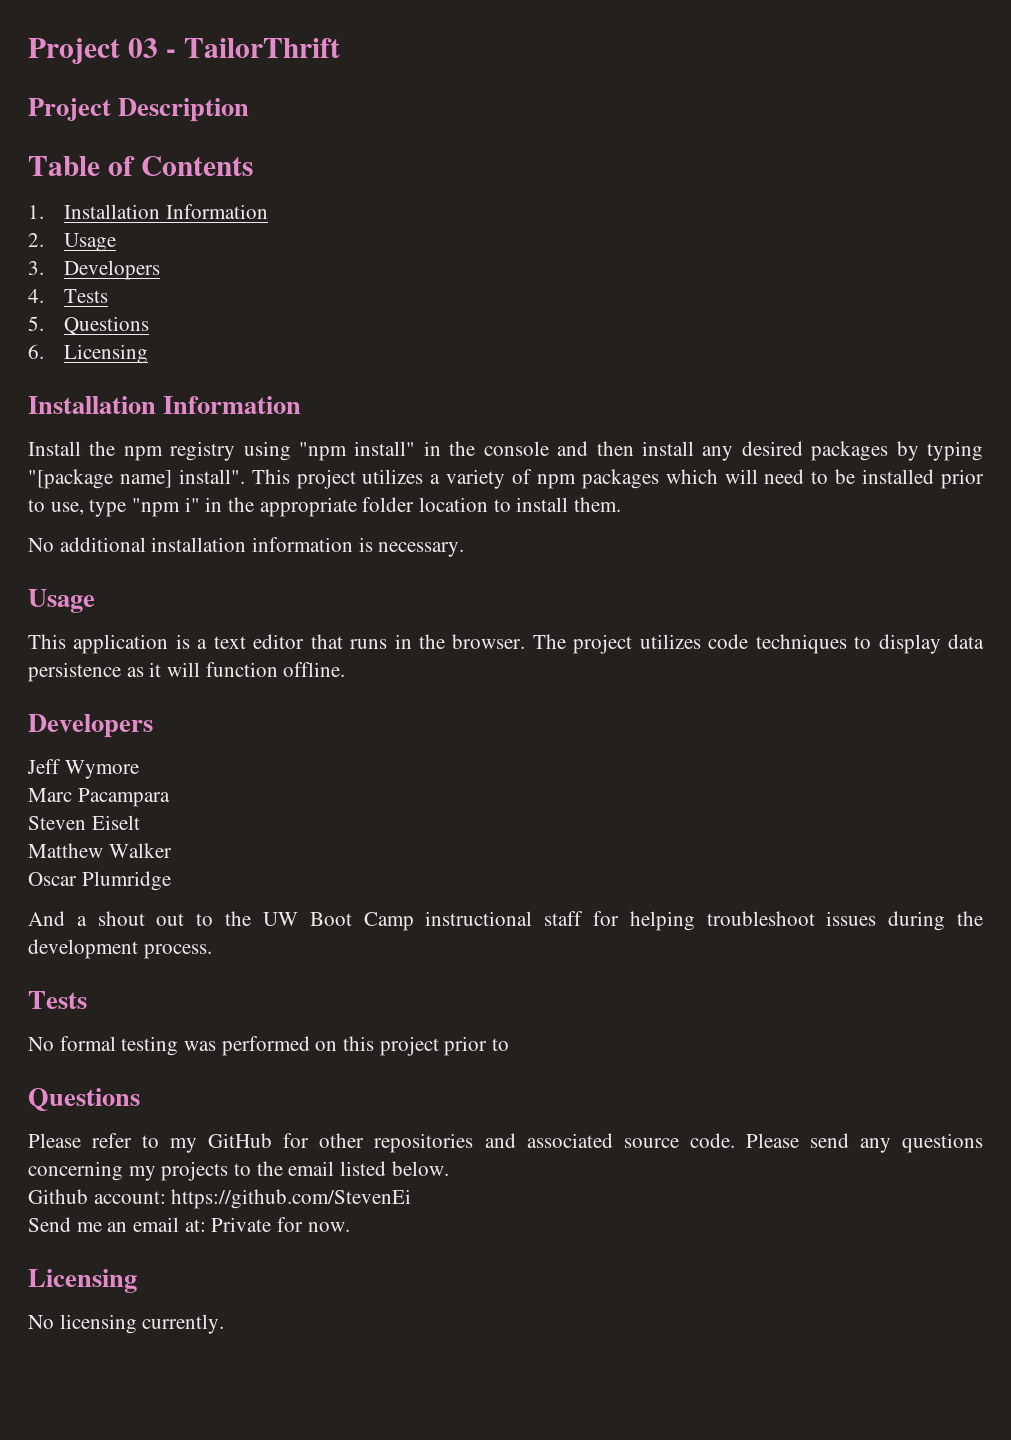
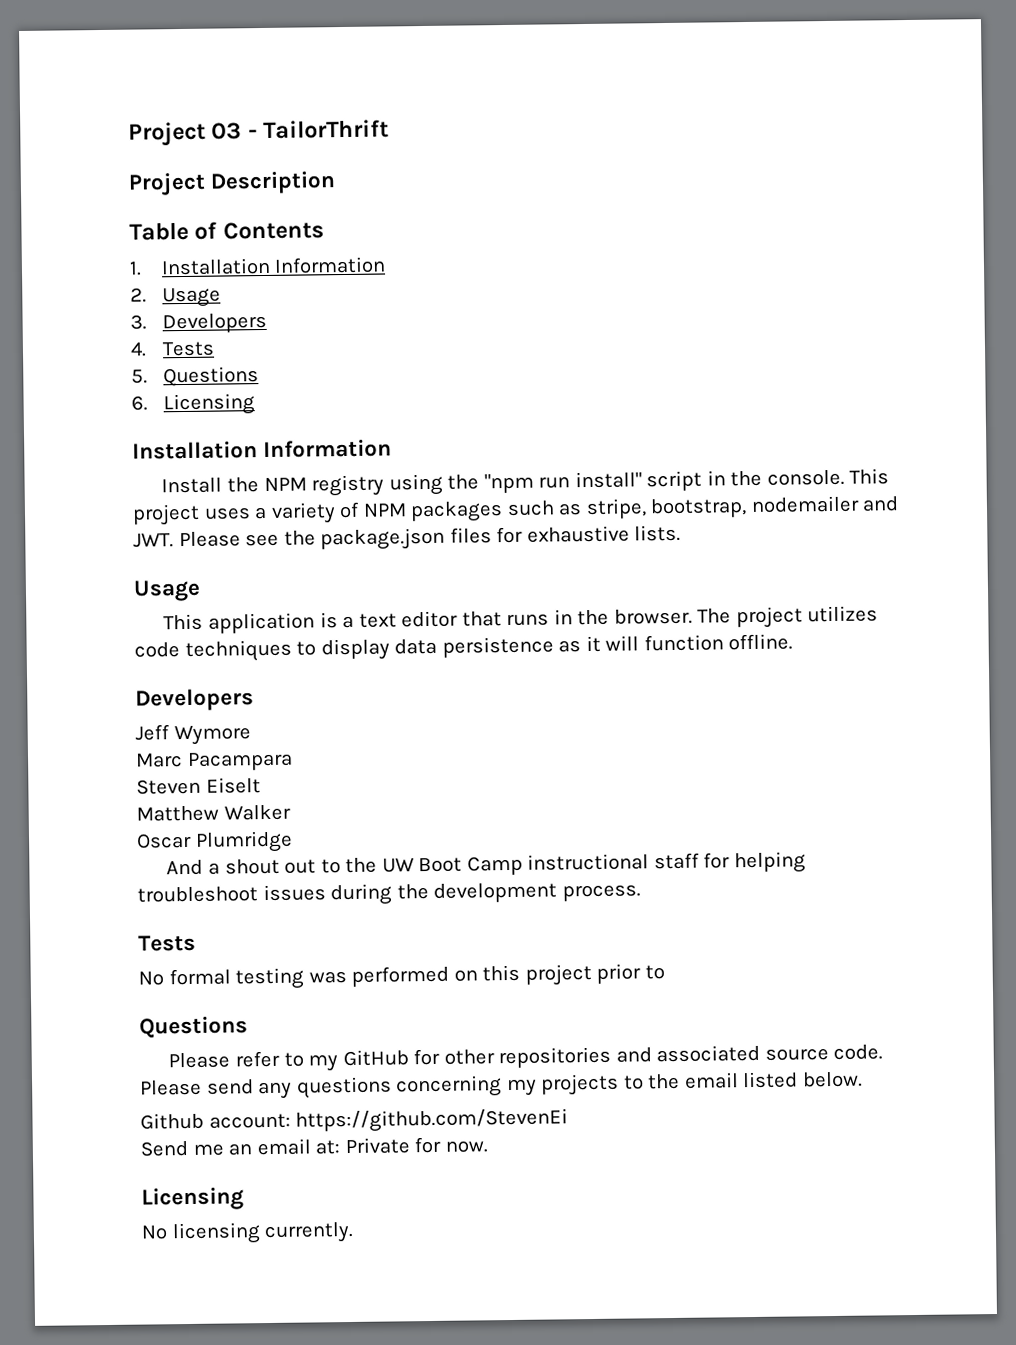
[123,446,163,461] npm -> [263,477,307,492] NPM
[299,441,983,461] [28,469,245,489] "npm install" in the console and then install any desired packages by typing "[package name] install". -> [447,469,845,494] the "npm run install" script in the console.
[362,469,424,484] utilizes -> [203,507,251,520] uses
[536,469,984,489] [28,497,622,517] [28,537,465,557] npm packages which will need to be installed prior to use, type "npm i" in the appropriate folder location to install them. // No additional installation information is necessary. -> [362,495,900,523] [133,524,682,551] NPM packages such as stripe, bootstrap, nodemailer and JWT. Please see the package.json files for exhaustive lists.

